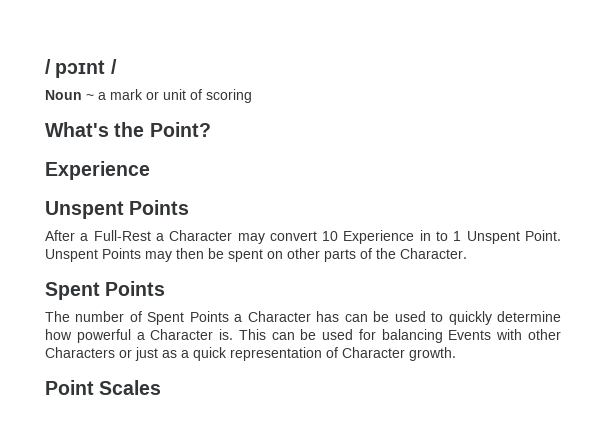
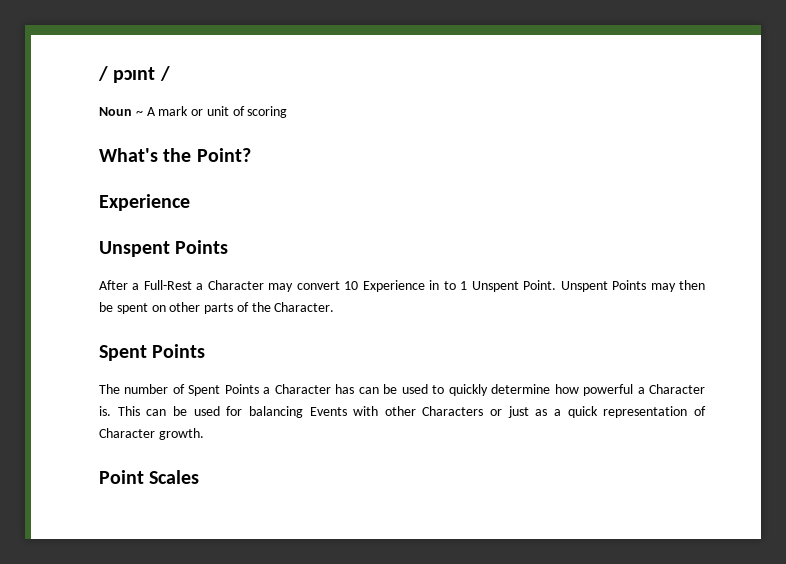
[98,92,106,100] a -> [146,107,156,116] A

